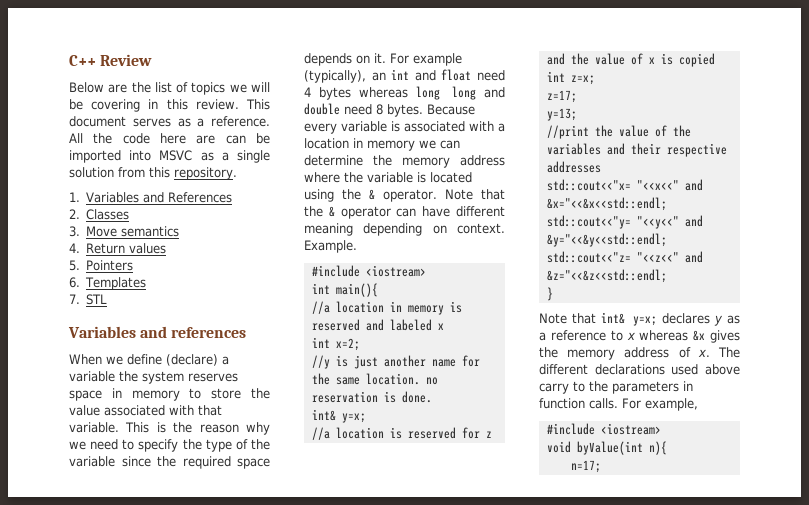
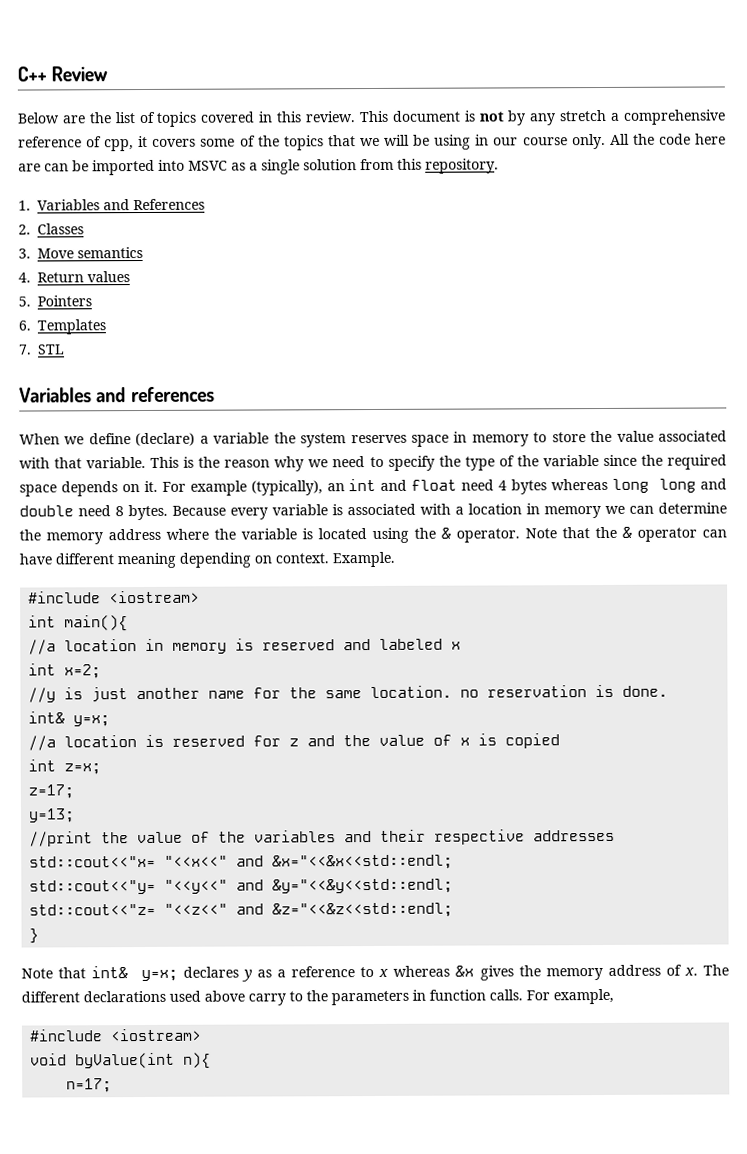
[229,82,270,93] [69,99,141,112] we will be covering -> [200,111,256,123] covered
[132,116,270,127] serves as a reference. -> [463,109,727,126] [18,133,606,152] is not by any stretch a comprehensive reference of cpp, it covers some of the topics that we will be using in our course only.

